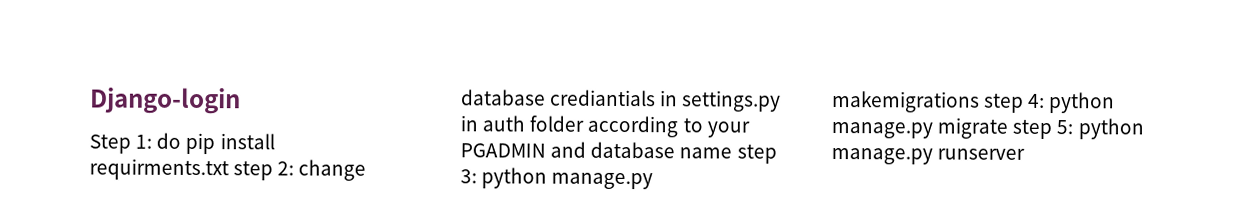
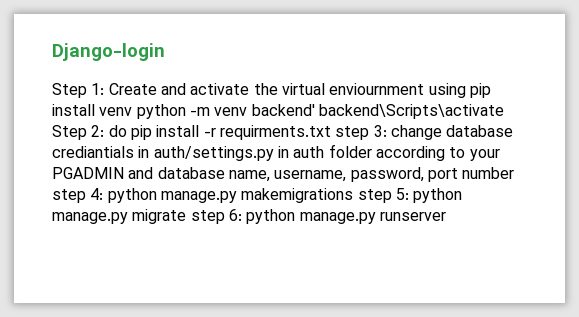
(153, 141) none -> [108,83,491,98] [52,104,504,119] [52,125,105,140] Create and activate the virtual enviournment using pip install venv python -m venv backend' backend\Scripts\activate Step 2:
(275, 141) none -> [203,128,216,137] -r
[277,161,295,176] 2: -> [373,125,387,137] 3:
[681,90,782,112] settings.py -> [153,146,274,161] auth/settings.py
[679,144,777,164] [460,169,477,184] name step 3: -> [228,167,515,182] [52,188,104,203] name, username, password, port number step 4:
[1028,93,1046,108] 4: -> [395,188,409,200] 5:
[1056,120,1074,135] 5: -> [228,209,242,221] 6:

